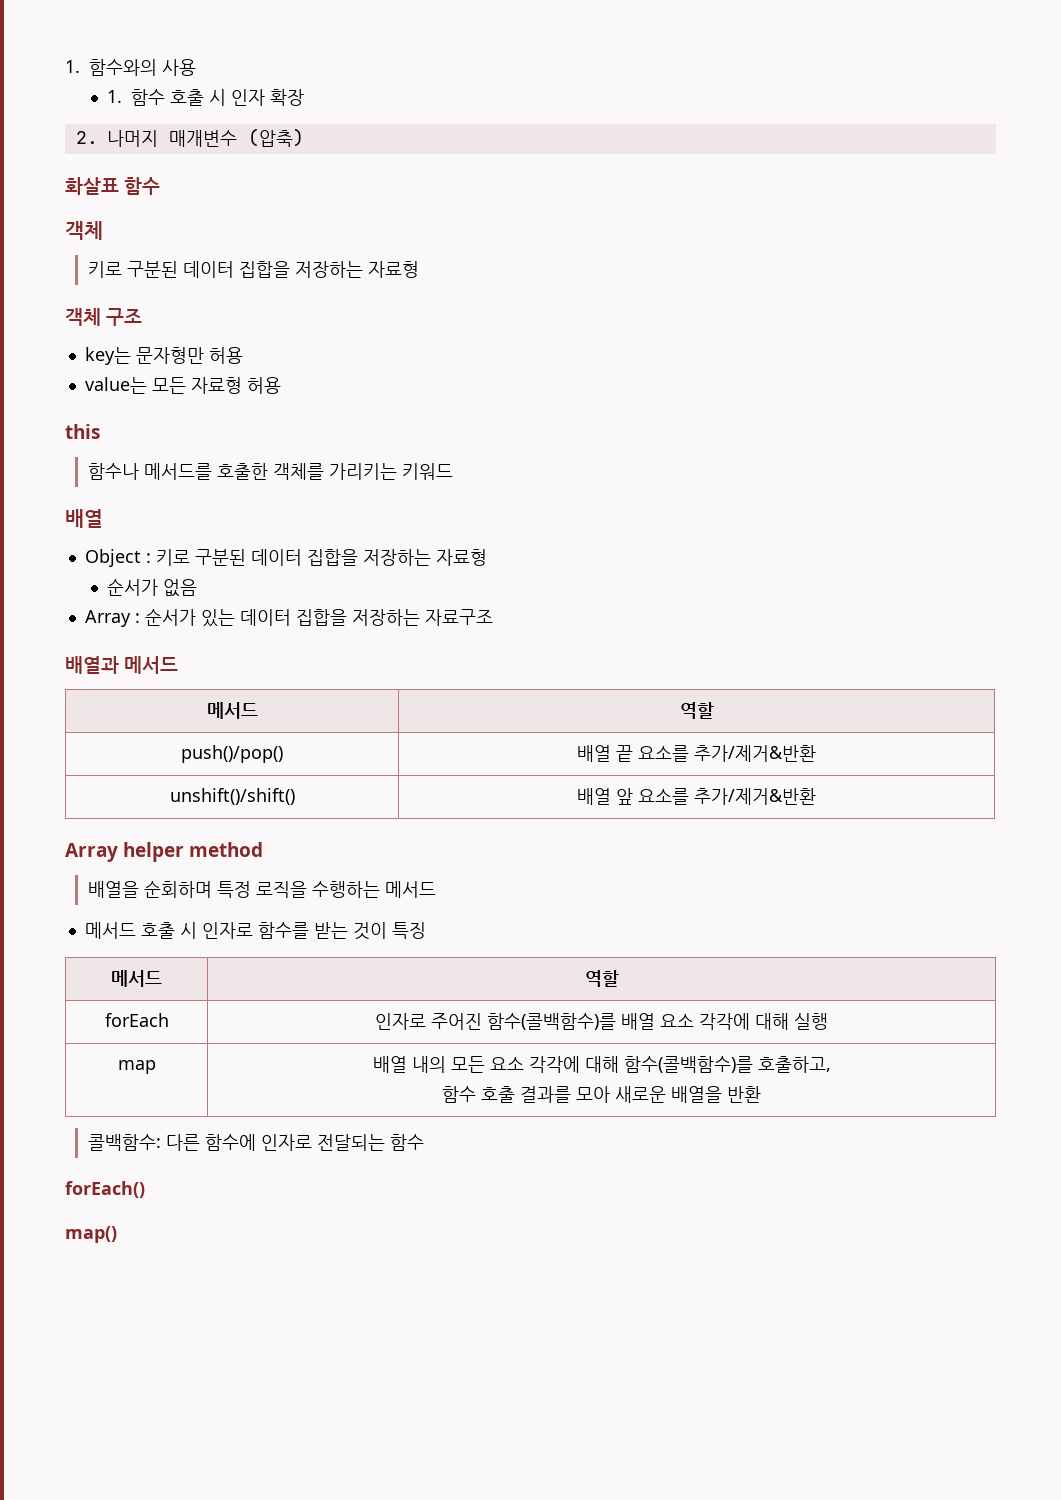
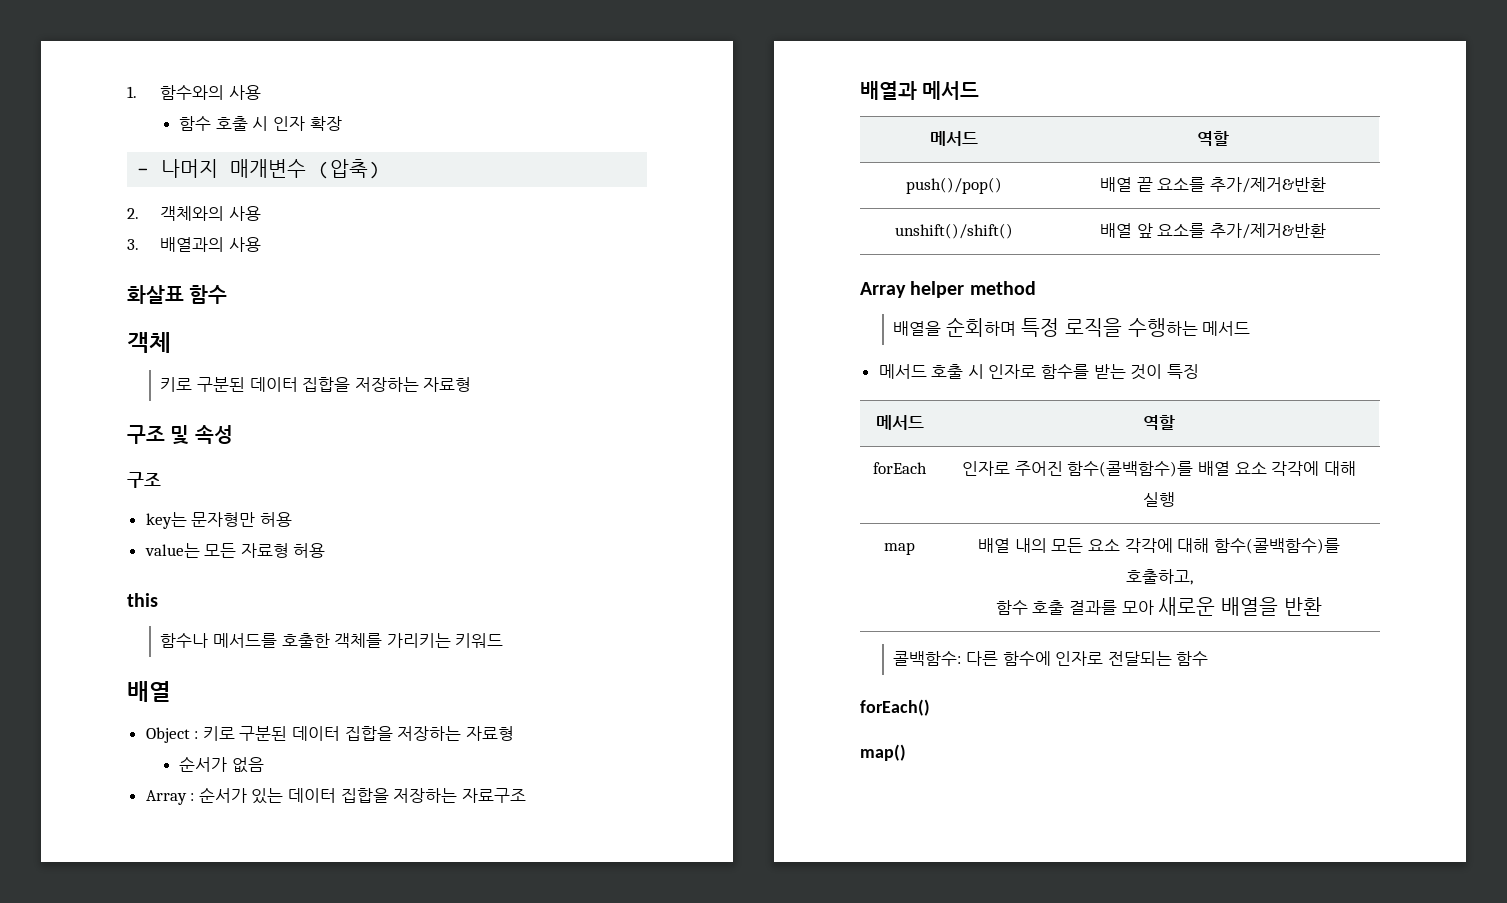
[107,90,123,103] 1. -> (262, 92) none
[75,131,98,144] 2. -> [137,168,150,175] -
(304, 137) none -> [127,206,262,221] [127,237,262,252] // 2. 객체와의 사용 // 3. 배열과의 사용
[65,308,101,326] 객체 -> [127,425,233,445] 구조 및 속성 //

